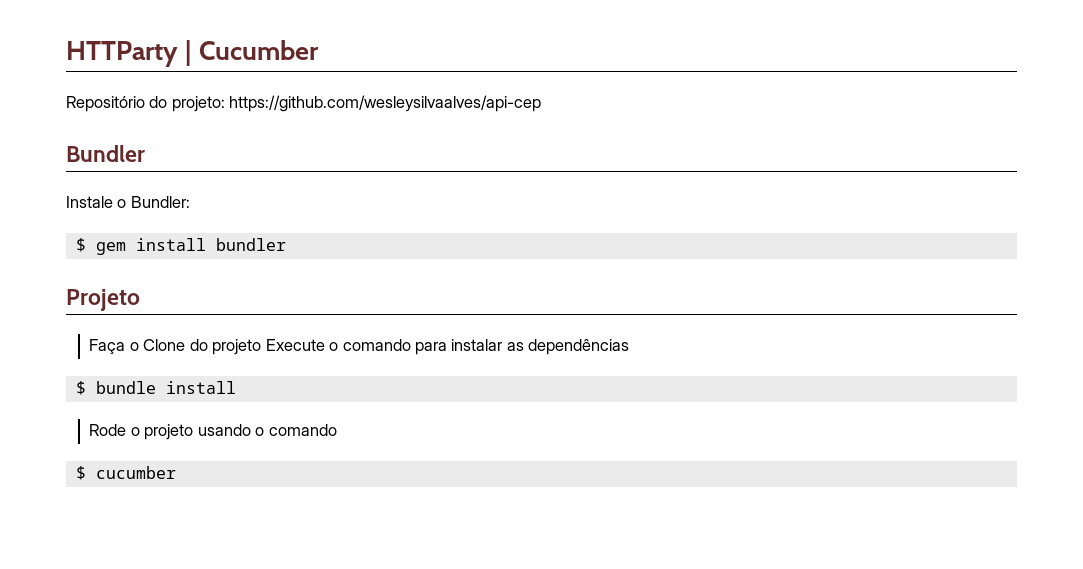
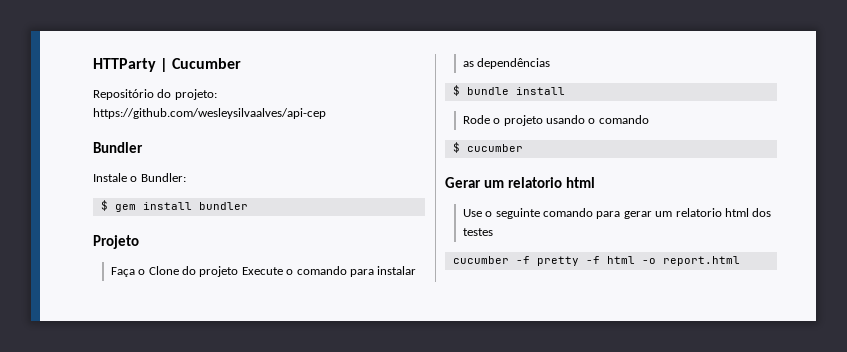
(176, 472) none -> [445,177,595,188] [462,208,772,219] [462,228,493,236] [452,256,740,266] // Gerar um relatorio html // Use o seguinte comando para gerar um relatorio html dos testes // cucumber -f pretty -f html -o report.html

